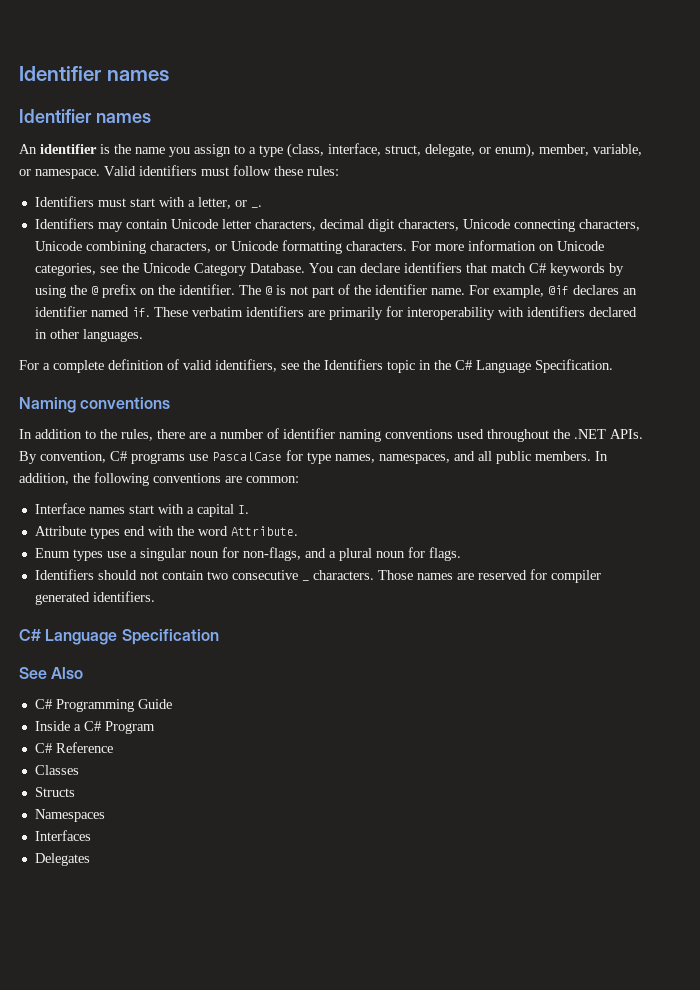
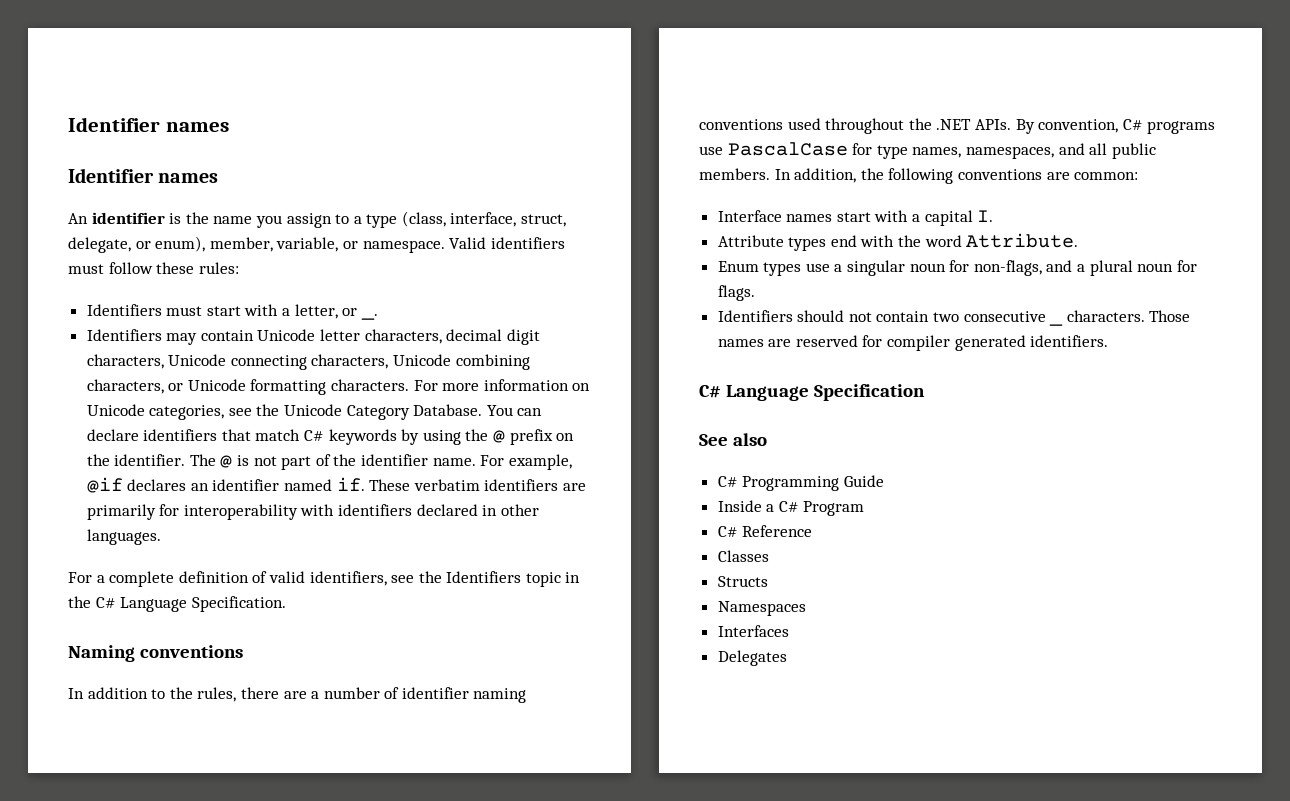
[51,667,84,679] Also -> [732,433,767,446] also

